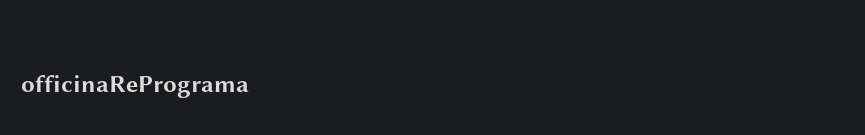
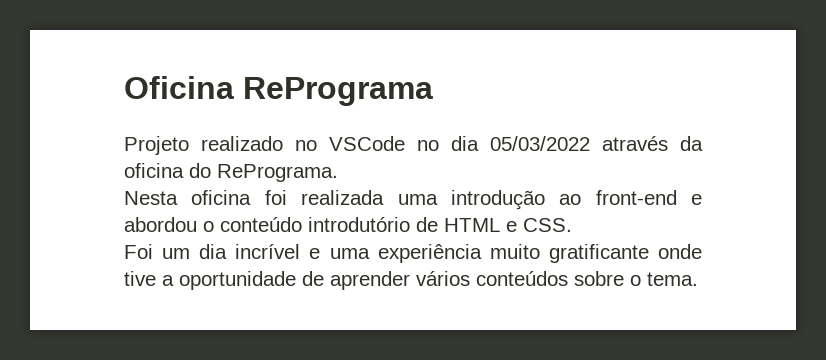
[21,75,249,98] officinaRePrograma -> [124,76,433,106] [124,136,703,155] [124,163,338,182] [124,190,702,210] [124,217,572,232] [124,244,702,263] [124,271,698,290] Oficina RePrograma // Projeto realizado no VSCode no dia 05/03/2022 através da oficina do RePrograma. // Nesta oficina foi realizada uma introdução ao front-end e abordou o conteúdo introdutório de HTML e CSS. // Foi um dia incrível e uma experiência muito gratificante onde tive a oportunidade de aprender vários conteúdos sobre o tema.

